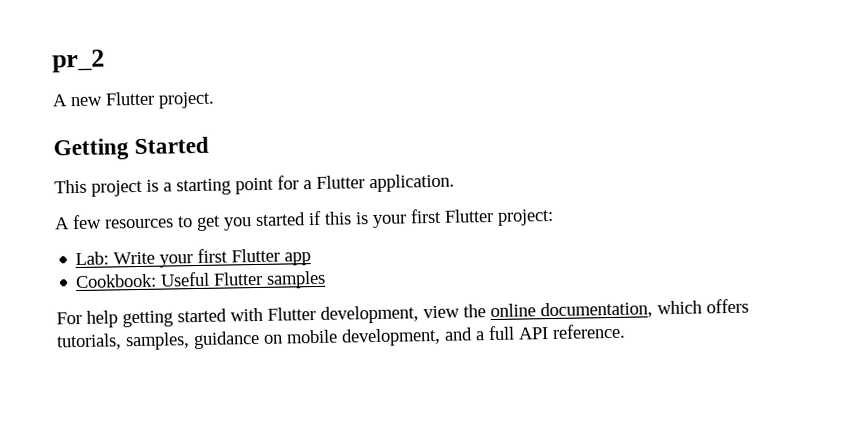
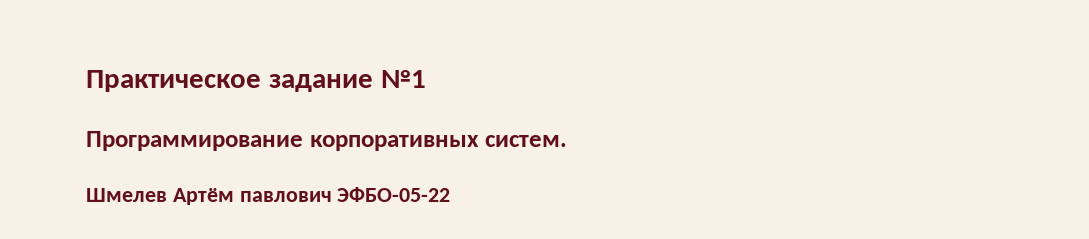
[52,49,105,73] [52,91,215,109] [53,136,210,161] [54,173,455,197] [54,208,554,232] [75,248,312,268] [75,270,327,289] [56,298,749,328] [56,323,626,351] pr_2 // A new Flutter project. // Getting Started // This project is a starting point for a Flutter application. // A few resources to get you started if this is your first Flutter project: // Lab: Write your first Flutter app // Cookbook: Useful Flutter samples // For help getting started with Flutter development, view the online documentation, which offers tutorials, samples, guidance on mobile development, and a full API reference. -> [86,70,426,92] [86,131,567,151] [86,187,451,205] Практическое задание №1 // Программирование корпоративных систем. // Шмелев Артём павлович ЭФБО-05-22

